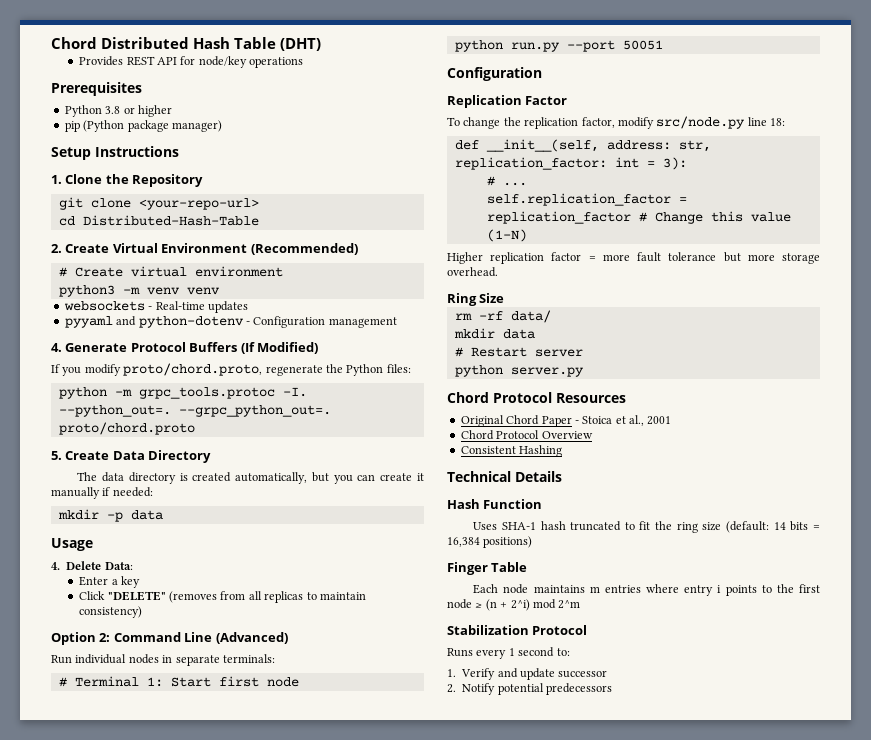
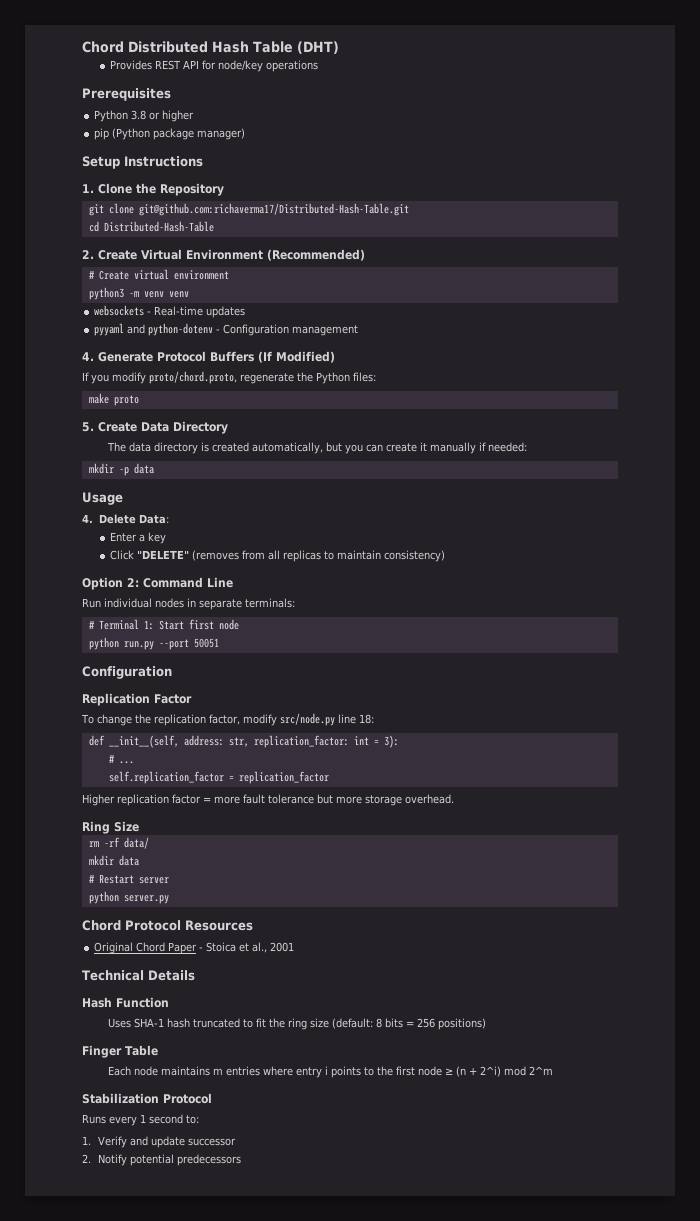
[138,198,259,210] <your-repo-url> -> [138,203,409,216] git@github.com:richaverma17/Distributed-Hash-Table.git
[58,387,307,399] [58,405,331,417] [58,422,195,435] python -m grpc_tools.protoc -I. --python_out=. --grpc_python_out=. proto/chord.proto -> [88,393,139,406] make proto
[215,632,288,644] (Advanced) -> (233, 582) none
[638,211,791,224] [486,229,527,242] # Change this value (1-N) -> (329, 777) none
[460,430,593,440] [460,445,563,457] // Chord Protocol Overview // Consistent Hashing -> (295, 947) none
[773,522,786,530] 14 -> [376,1018,383,1028] 8
[447,537,480,547] 16,384 -> [417,1018,436,1028] 256

